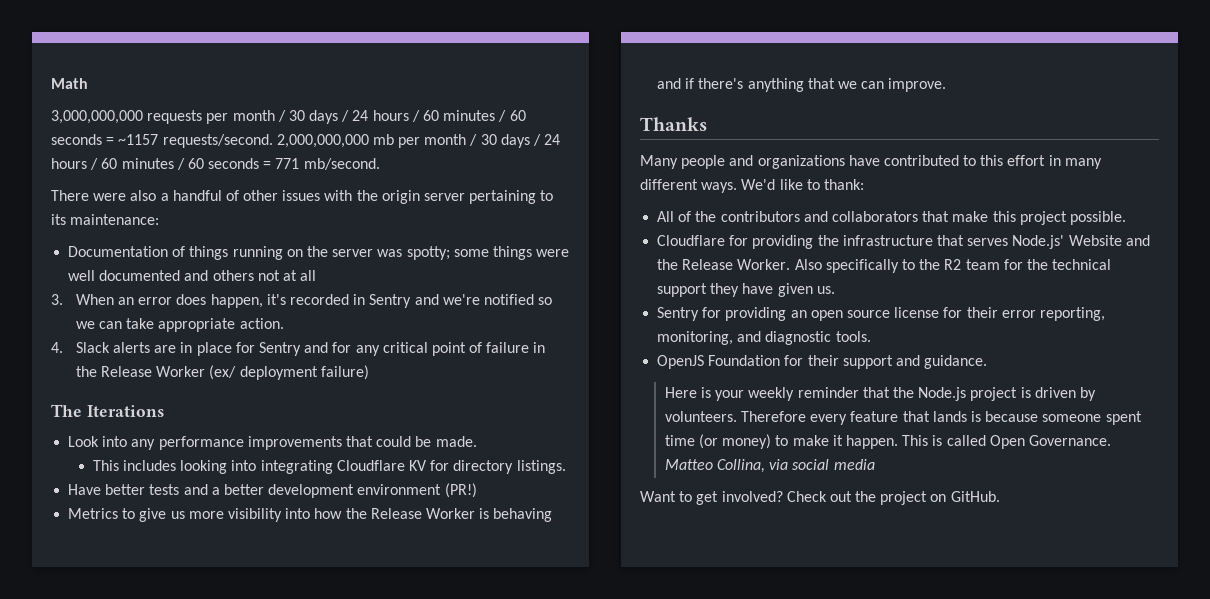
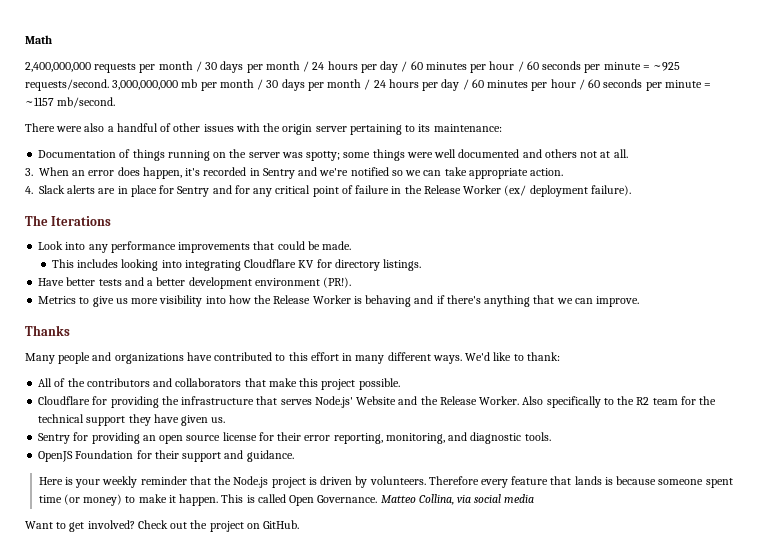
[51,110,143,124] 3,000,000,000 -> [25,62,91,72] 2,400,000,000
[341,110,526,122] [51,134,369,148] / 24 hours / 60 minutes / 60 seconds = ~1157 requests/second. 2,000,000,000 -> [246,61,681,73] [25,79,179,91] per month / 24 hours per day / 60 minutes per hour / 60 seconds per minute = ~925 requests/second. 3,000,000,000
[533,134,561,146] [51,158,300,170] / 24 hours / 60 minutes / 60 seconds = 771 -> [307,79,712,91] [25,97,54,106] per month / 24 hours per day / 60 minutes per hour / 60 seconds per minute = ~1157
[300,270,317,281] all -> [613,149,628,158] all.
[320,365,369,380] failure) -> [590,185,631,196] failure).
[444,483,477,498] (PR!) -> [323,277,352,288] (PR!).

